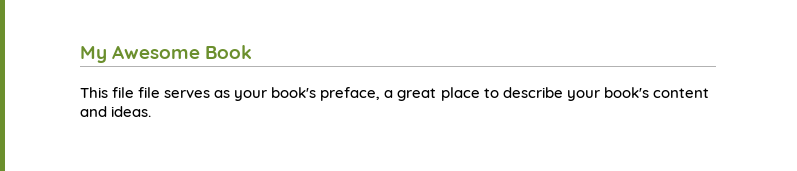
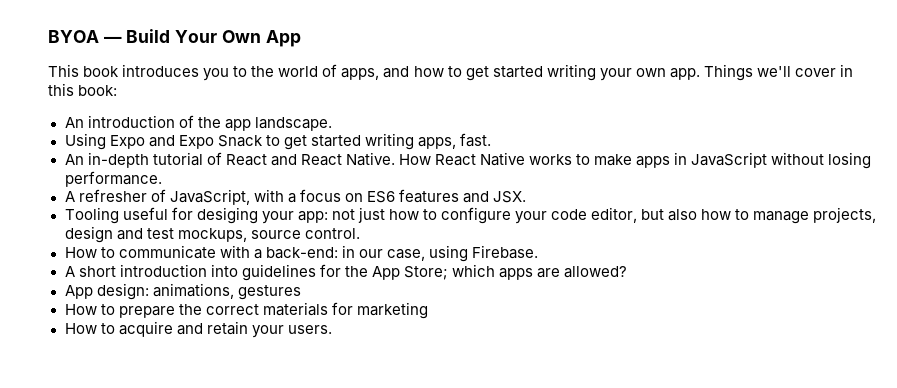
[80,45,253,63] [80,87,709,101] [80,106,152,117] My Awesome Book // This file file serves as your book's preface, a great place to describe your book's content and ideas. -> [48,29,301,47] [48,64,854,81] [48,83,118,96] [64,115,332,131] [64,133,492,150] [64,152,872,169] [64,171,162,187] [64,189,527,205] [64,207,877,224] [64,226,360,243] [64,245,538,262] [64,264,628,281] [64,283,301,300] [64,302,428,319] [64,321,332,338] BYOA — Build Your Own App // This book introduces you to the world of apps, and how to get started writing your own app. Things we'll cover in this book: // An introduction of the app landscape. // Using Expo and Expo Snack to get started writing apps, fast. // An in-depth tutorial of React and React Native. How React Native works to make apps in JavaScript without losing performance. // A refresher of JavaScript, with a focus on ES6 features and JSX. // Tooling useful for desiging your app: not just how to configure your code editor, but also how to manage projects, design and test mockups, source control. // How to communicate with a back-end: in our case, using Firebase. // A short introduction into guidelines for the App Store; which apps are allowed? // App design: animations, gestures // How to prepare the correct materials for marketing // How to acquire and retain your users.

